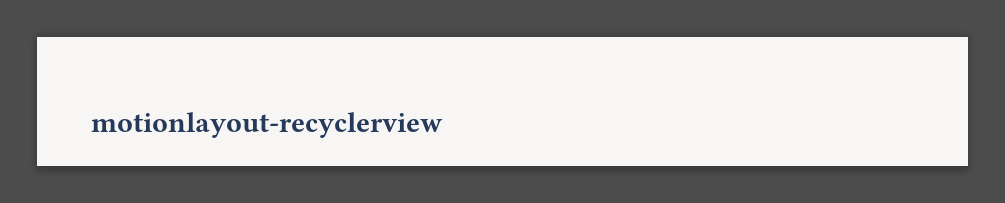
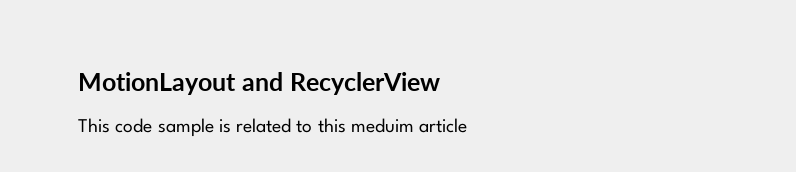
[91,112,443,138] motionlayout-recyclerview -> [78,72,440,95] [78,118,468,137] MotionLayout and RecyclerView // This code sample is related to this meduim article

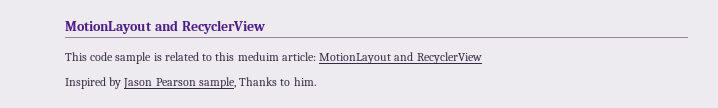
[419,118,468,133] article -> [281,52,482,64] [65,77,316,89] article: MotionLayout and RecyclerView // Inspired by Jason Pearson sample, Thanks to him.

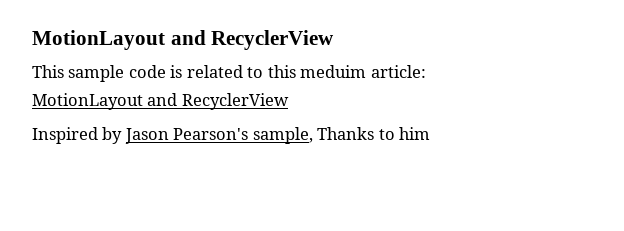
[90,52,152,64] code sample -> [68,65,166,82] sample code
[155,78,196,86] Pearson -> [173,128,249,140] Pearson's
[293,77,316,86] him. -> [399,127,431,140] him

